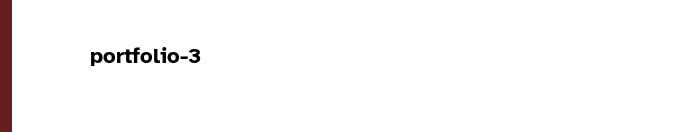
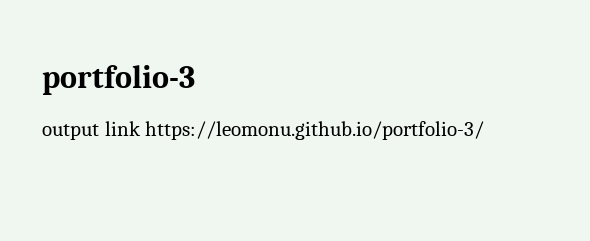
(201, 56) none -> [42,121,485,140] // output link https://leomonu.github.io/portfolio-3/

